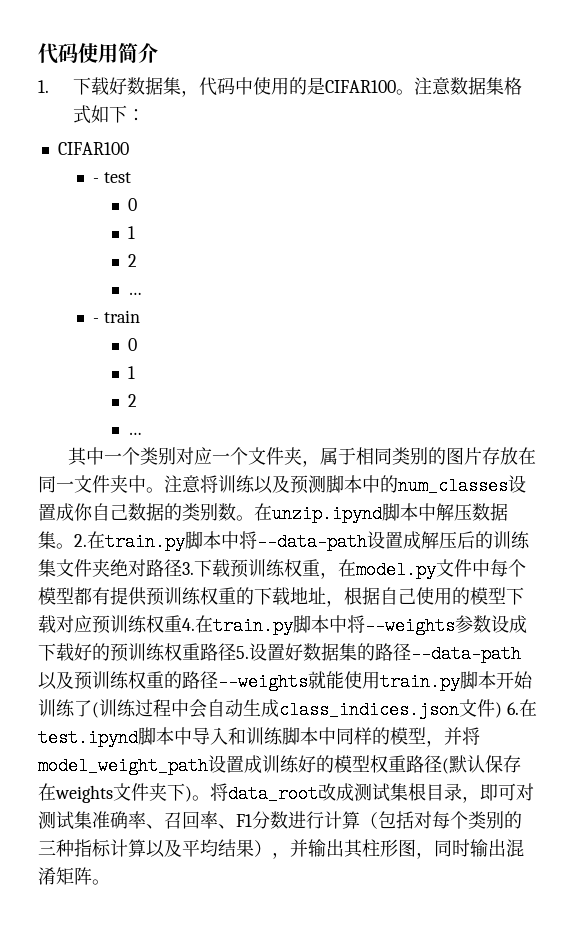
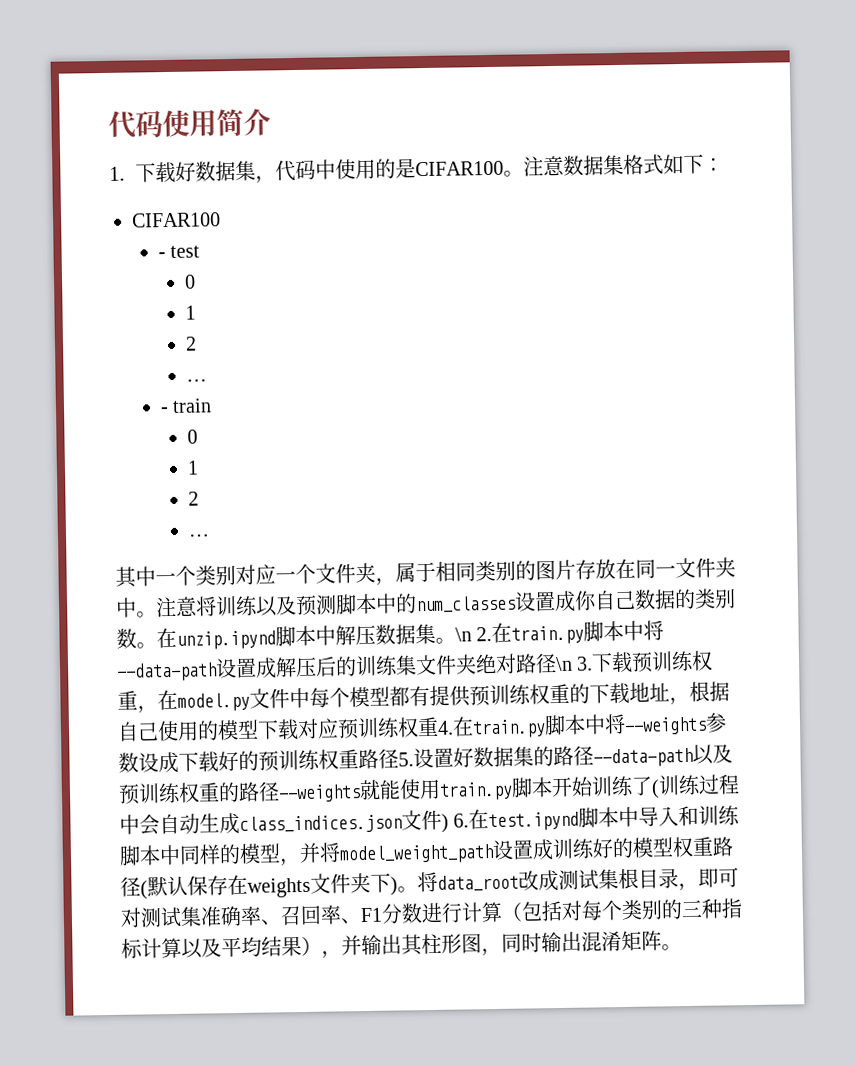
(74, 546) none -> [455,627,472,642] \n
(182, 568) none -> [555,656,573,672] \n

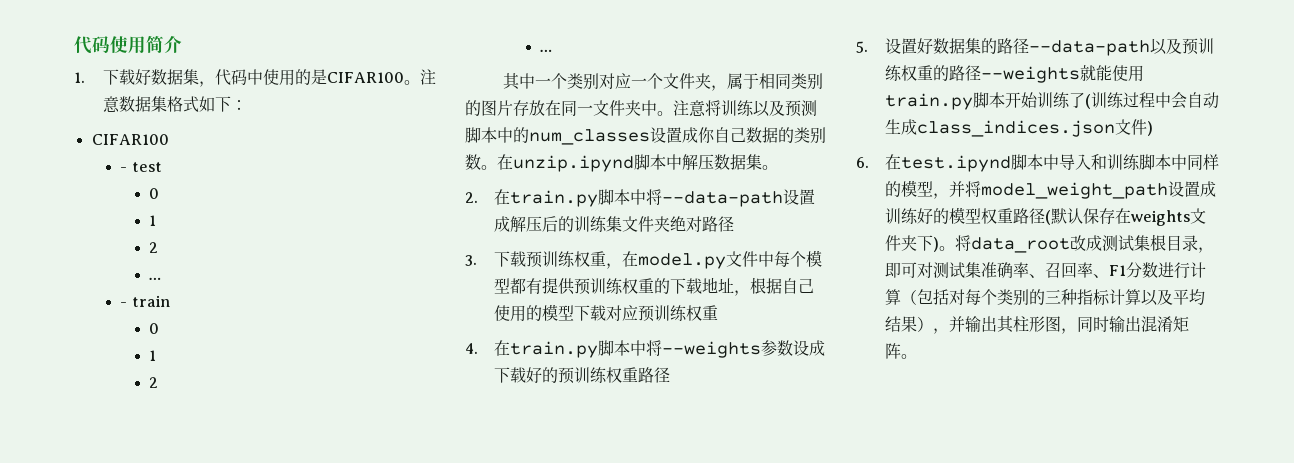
[455,627,472,642] \n -> (778, 167) //
[555,656,573,672] \n -> (734, 224) //
(439, 726) none -> (718, 312) //
(399, 758) none -> (670, 375) //
(449, 823) none -> (1153, 128) //

